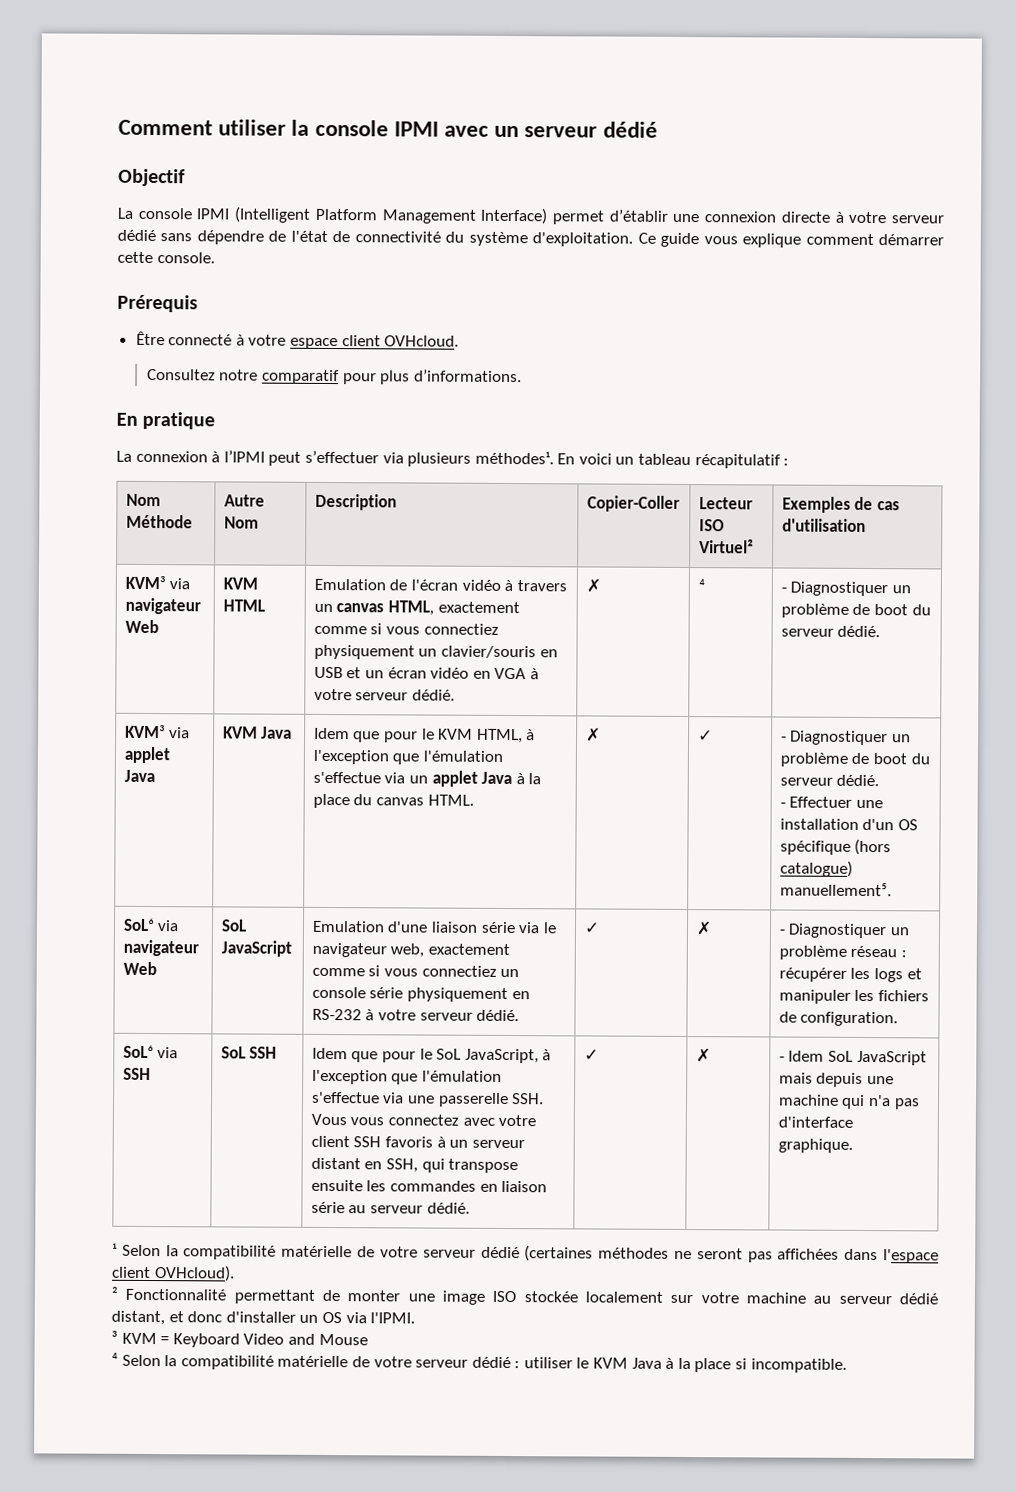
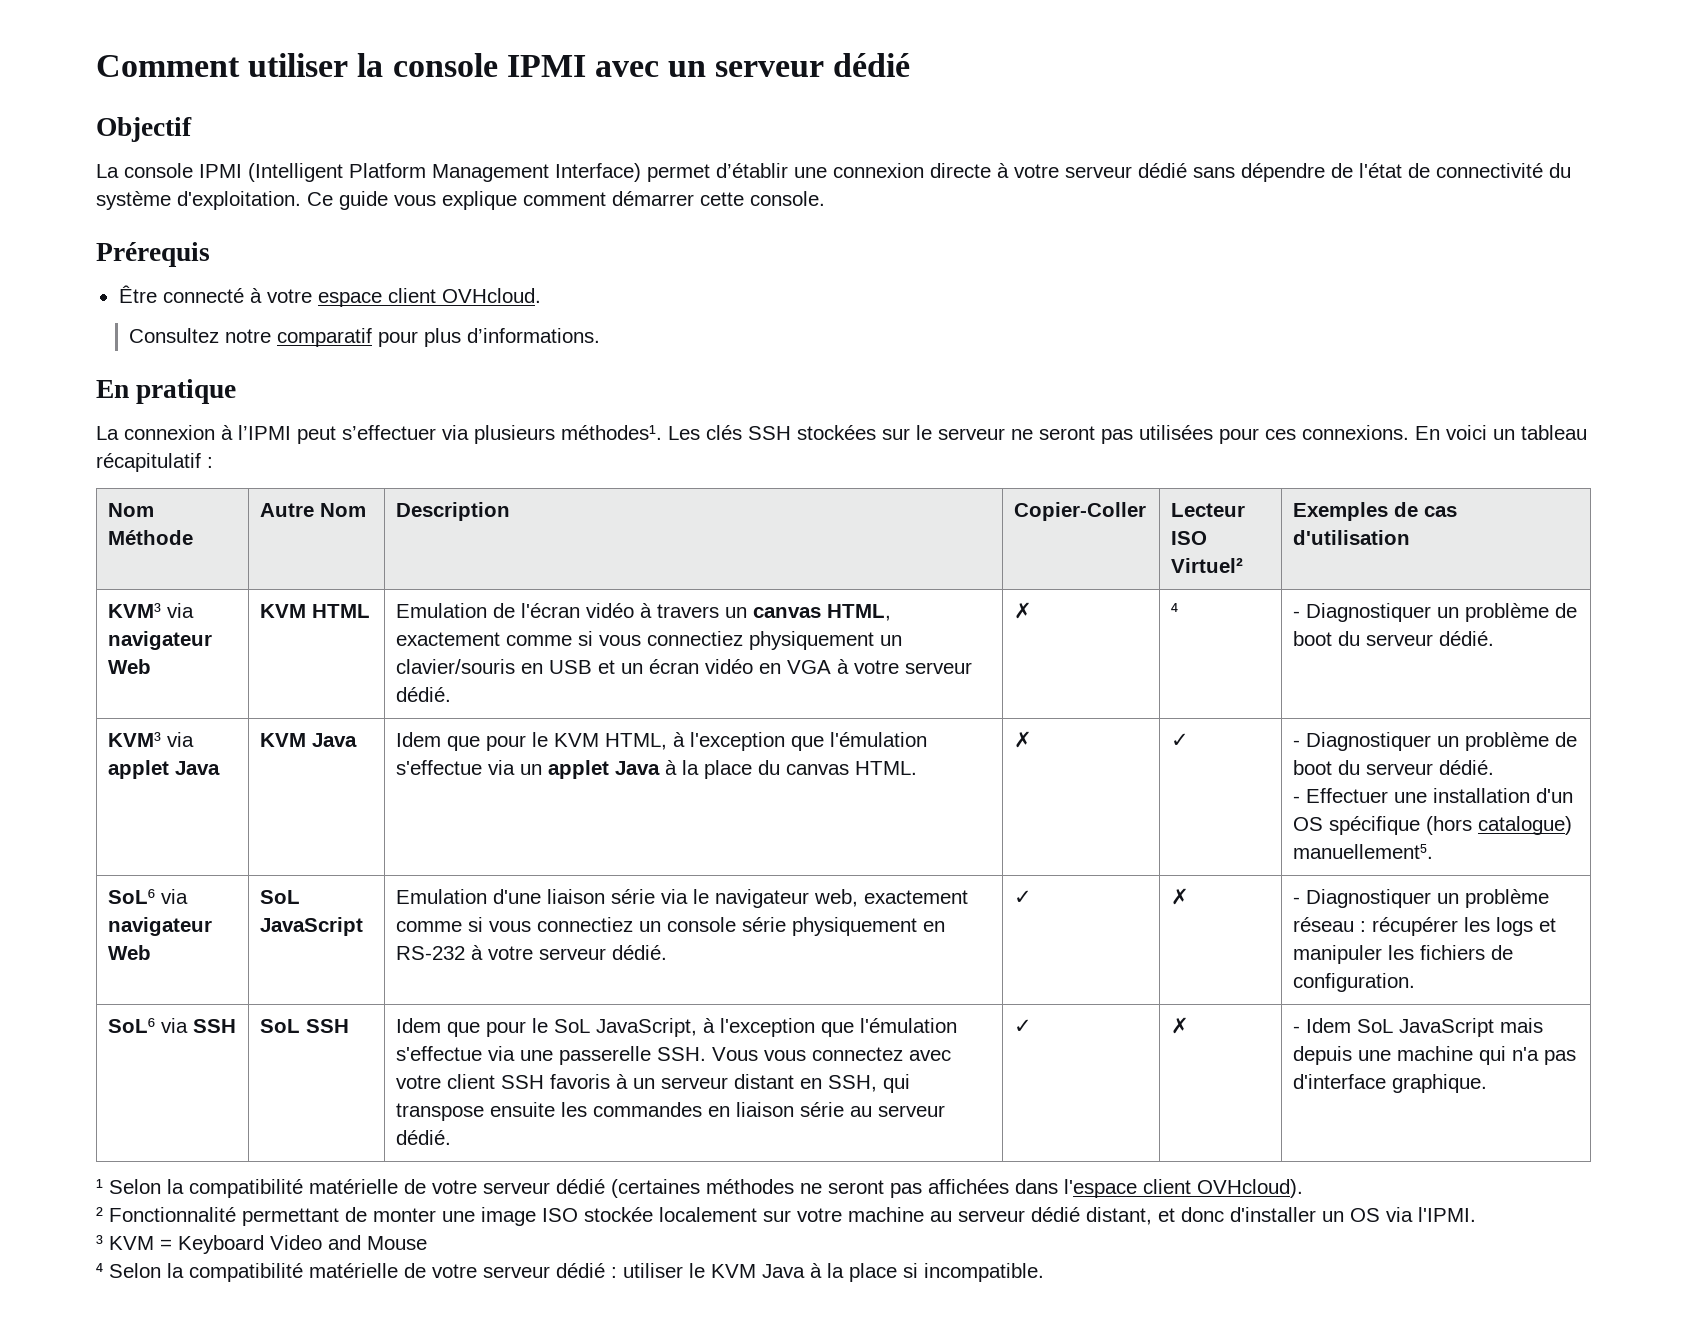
(554, 457) none -> [668,425,1409,444] Les clés SSH stockées sur le serveur ne seront pas utilisées pour ces connexions.

